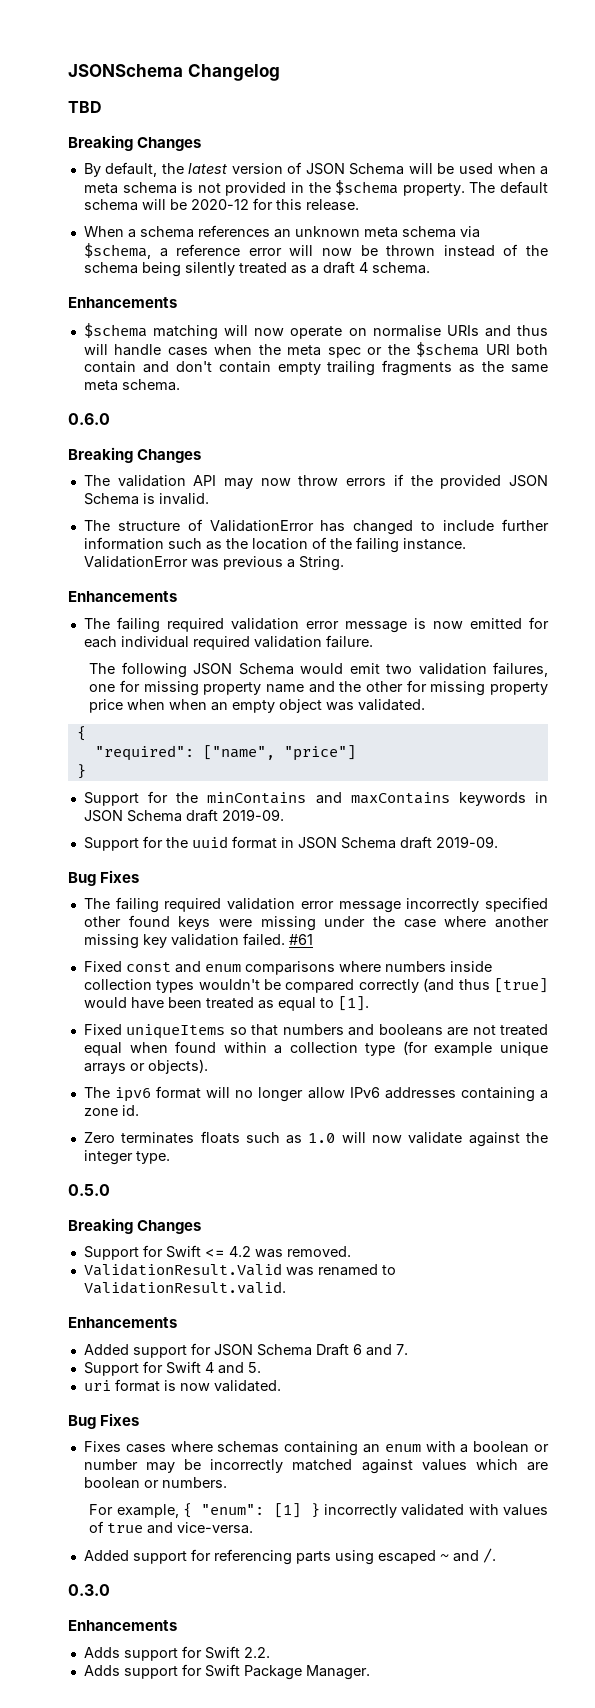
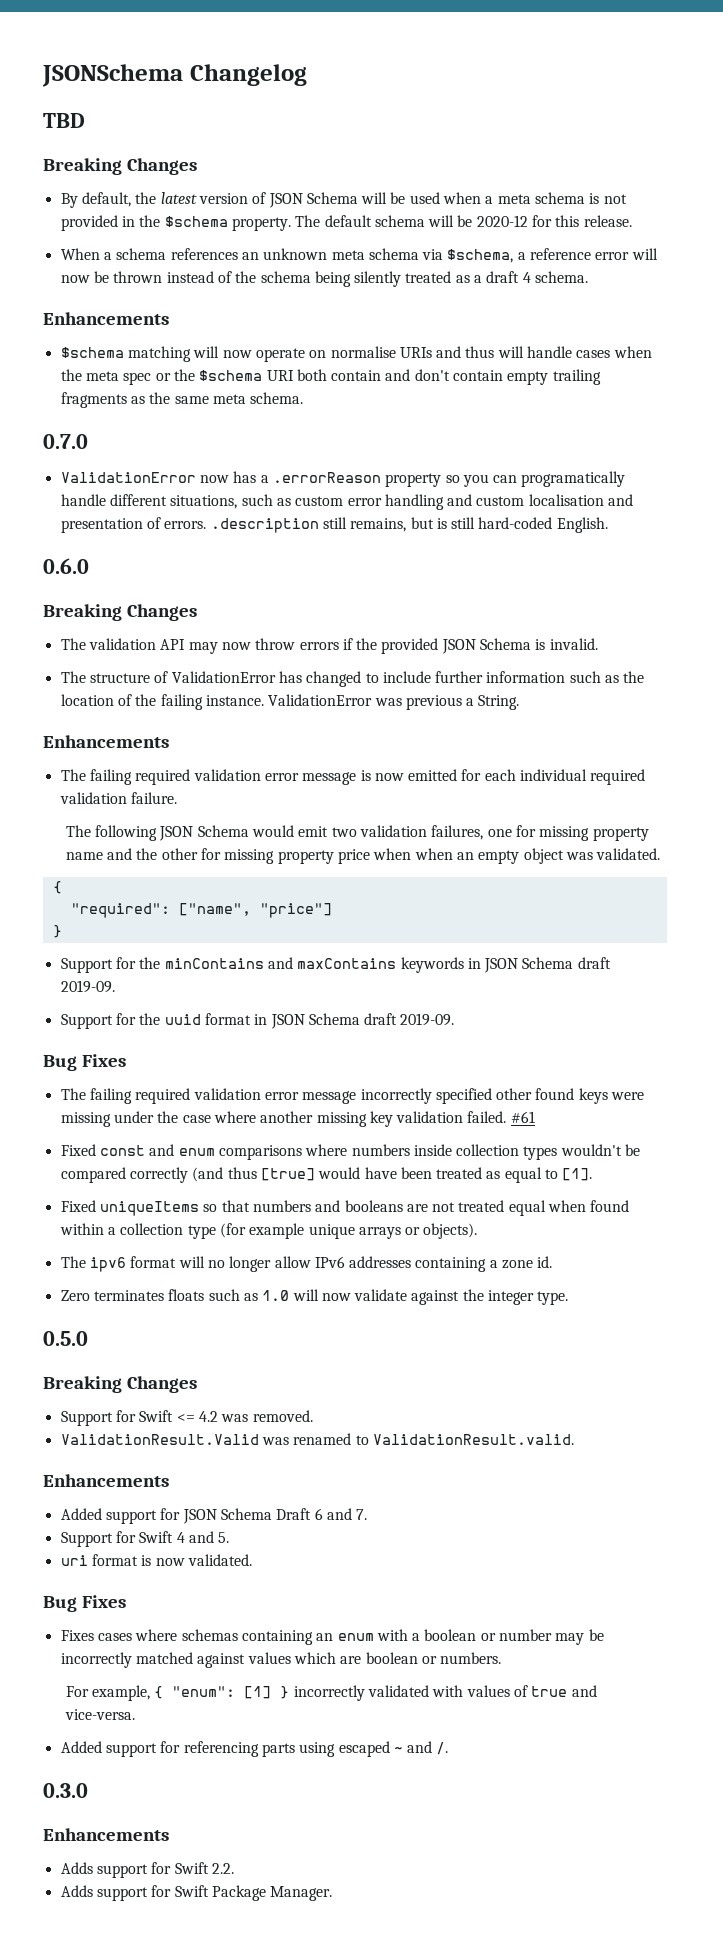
(180, 385) none -> [43,434,88,449] [60,471,626,487] [60,494,634,510] [60,517,608,533] // 0.7.0 // ValidationError now has a .errorReason property so you can programatically handle different situations, such as custom error handling and custom localisation and presentation of errors. .description still remains, but is still hard-coded English.

